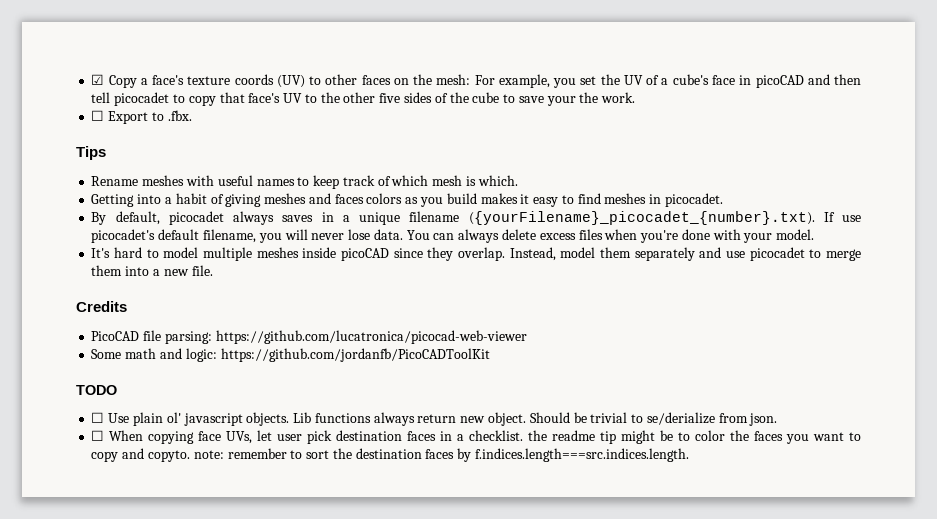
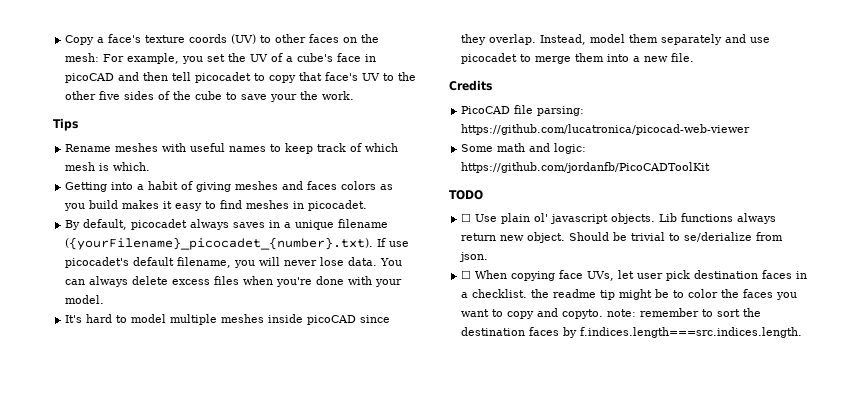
[91,74,105,85] ☑ -> (65, 40) none
[91,110,192,124] // ☐ Export to .fbx. -> (355, 95) none

